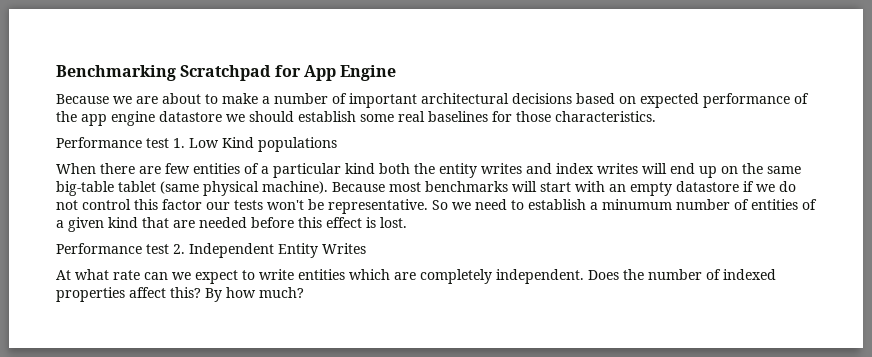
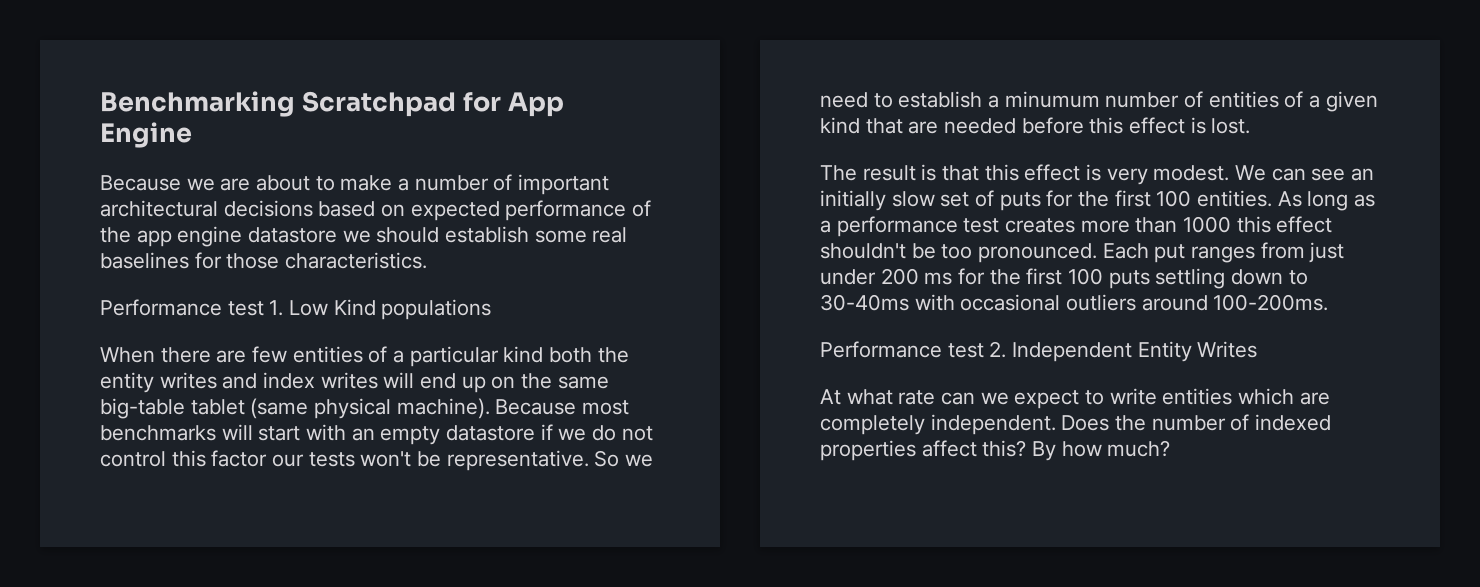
(407, 222) none -> [820,164,1375,185] [820,190,1376,211] [820,216,1333,237] [820,242,1345,263] [820,268,1308,289] [820,294,1329,311] // The result is that this effect is very modest. We can see an initially slow set of puts for the first 100 entities. As long as a performance test creates more than 1000 this effect shouldn't be too pronounced. Each put ranges from just under 200 ms for the first 100 puts settling down to 30-40ms with occasional outliers around 100-200ms.

